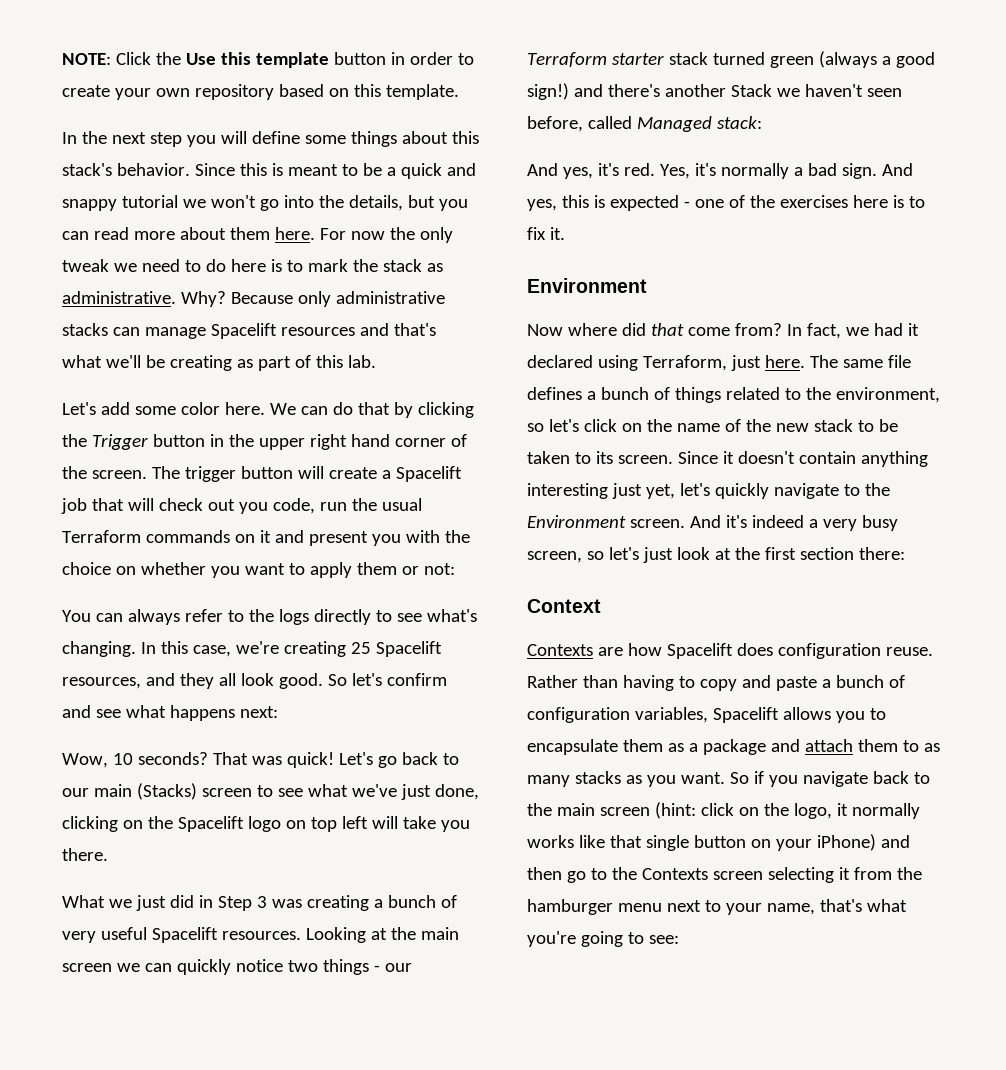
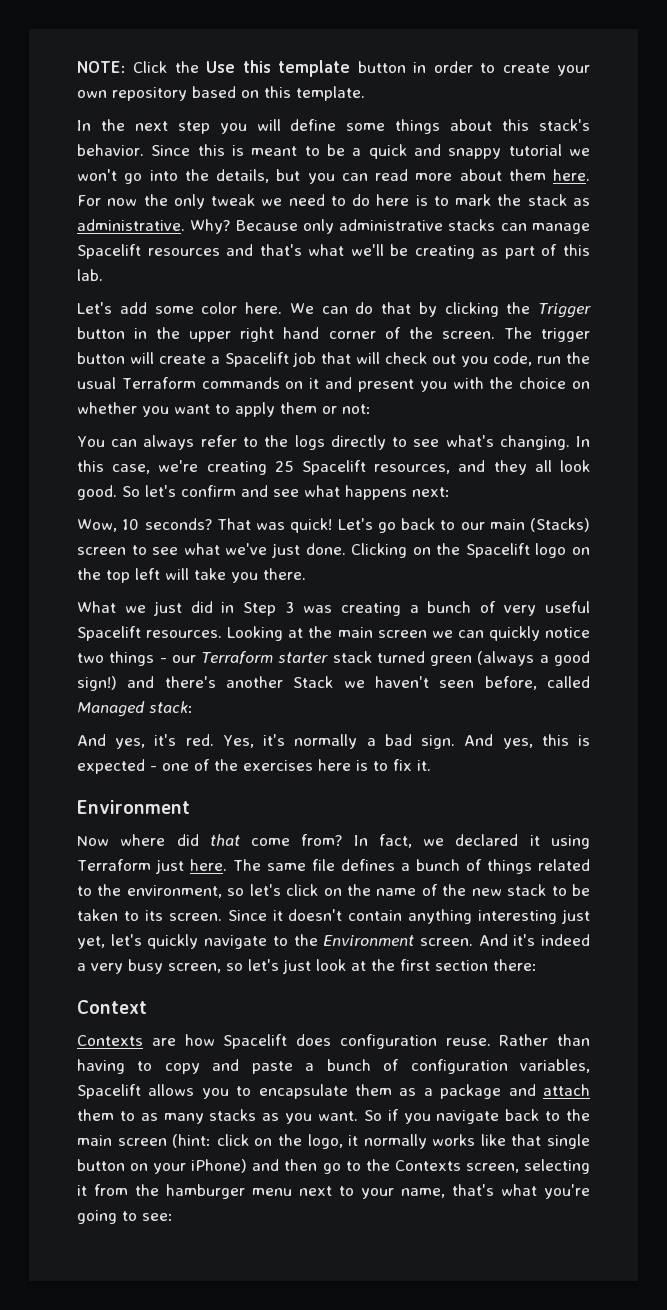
[434,784,479,800] [62,816,118,832] done, clicking -> [305,543,408,558] done. Clicking
(306, 824) none -> [77,568,101,580] the
[873,323,919,336] [527,355,727,371] had it declared using Terraform, -> [455,834,590,849] [77,859,151,871] declared it using Terraform
[712,871,763,880] screen -> [465,1163,519,1173] screen,

